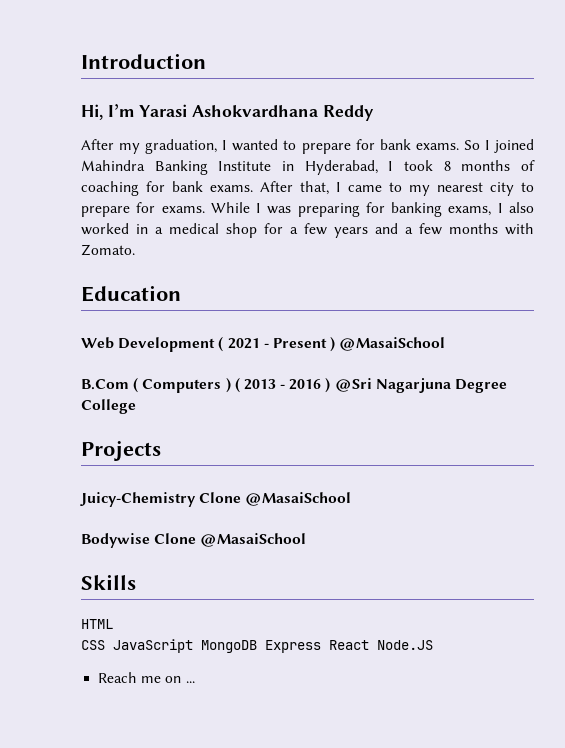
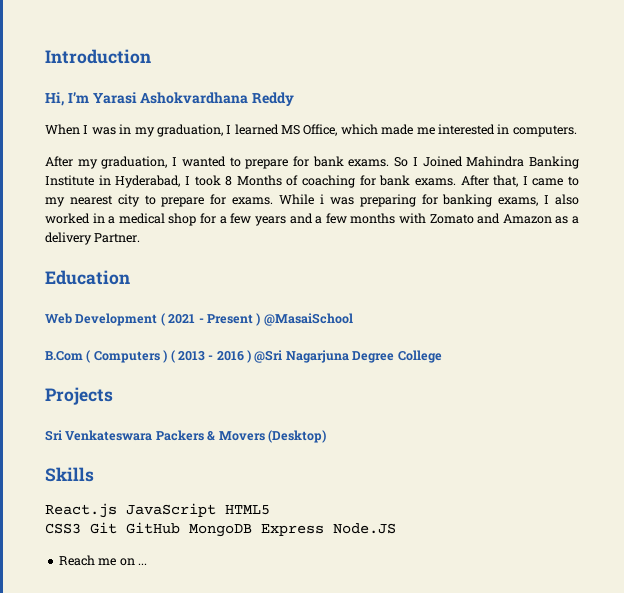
(374, 113) none -> [45,124,577,137] // When I was in my graduation, I learned MS Office, which made me interested in computers.
[493,139,534,153] joined -> [422,156,463,167] Joined
[461,160,511,171] months -> [236,175,282,186] Months
[256,203,262,213] I -> [319,194,324,204] i
[81,244,135,256] Zomato. -> [429,213,579,224] [45,232,141,245] Zomato and Amazon as a delivery Partner.
[80,492,352,507] [81,533,307,548] [81,574,136,590] [81,619,113,629] [81,639,193,653] Juicy-Chemistry Clone @MasaiSchool // Bodywise Clone @MasaiSchool // Skills // HTML // CSS JavaScript -> [45,430,326,443] [45,467,94,482] [45,503,270,518] [45,522,180,534] Sri Venkateswara Packers & Movers (Desktop) // Skills // React.js JavaScript HTML5 // CSS3 Git GitHub
[329,640,369,650] React -> (324, 530) none

